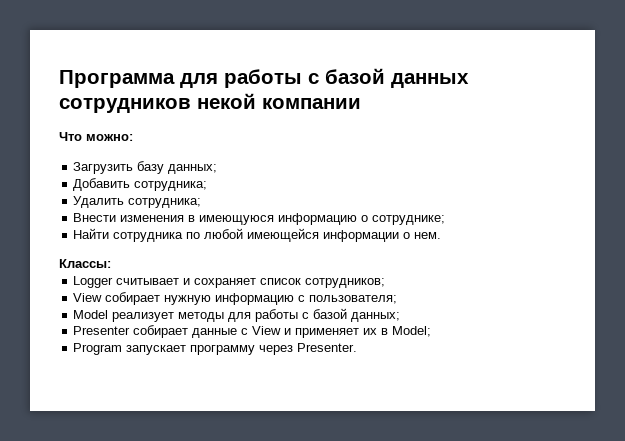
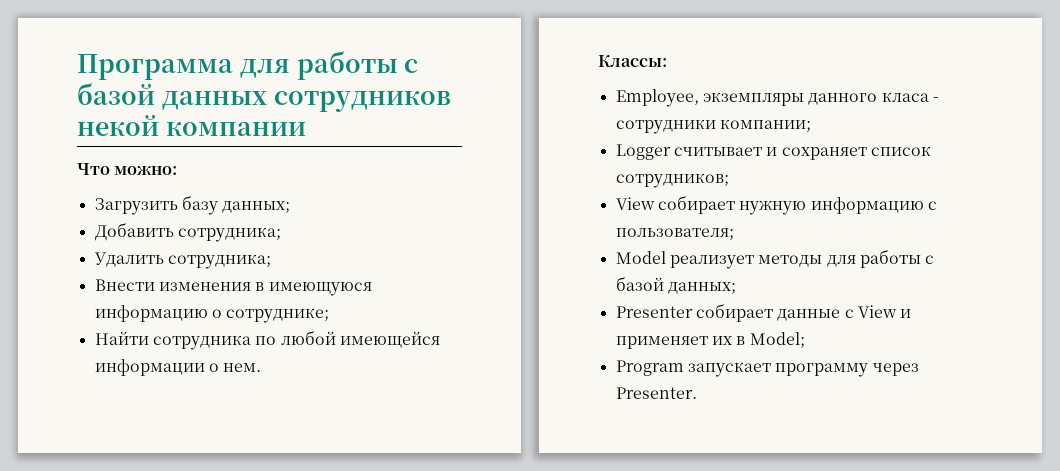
(111, 263) none -> [615,89,939,107] [615,119,811,134] // Employee, экземпляры данного класа - сотрудники компании;

